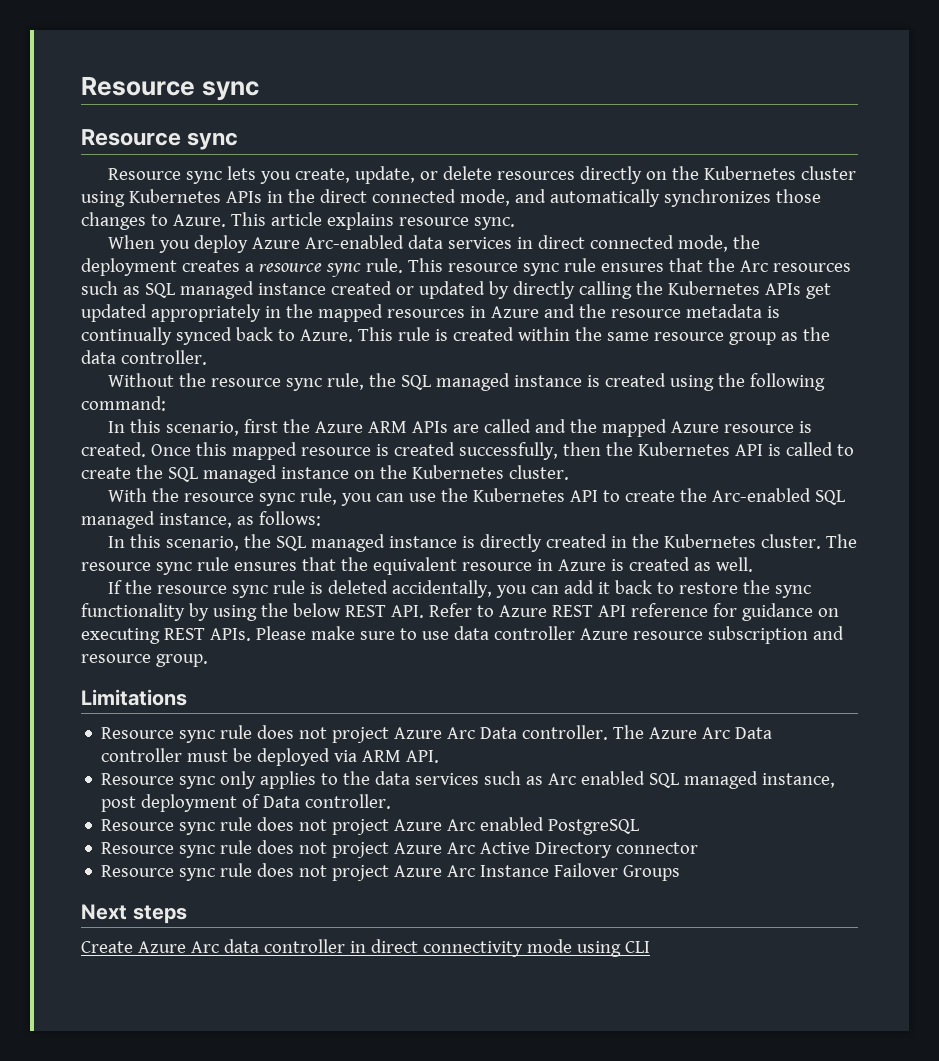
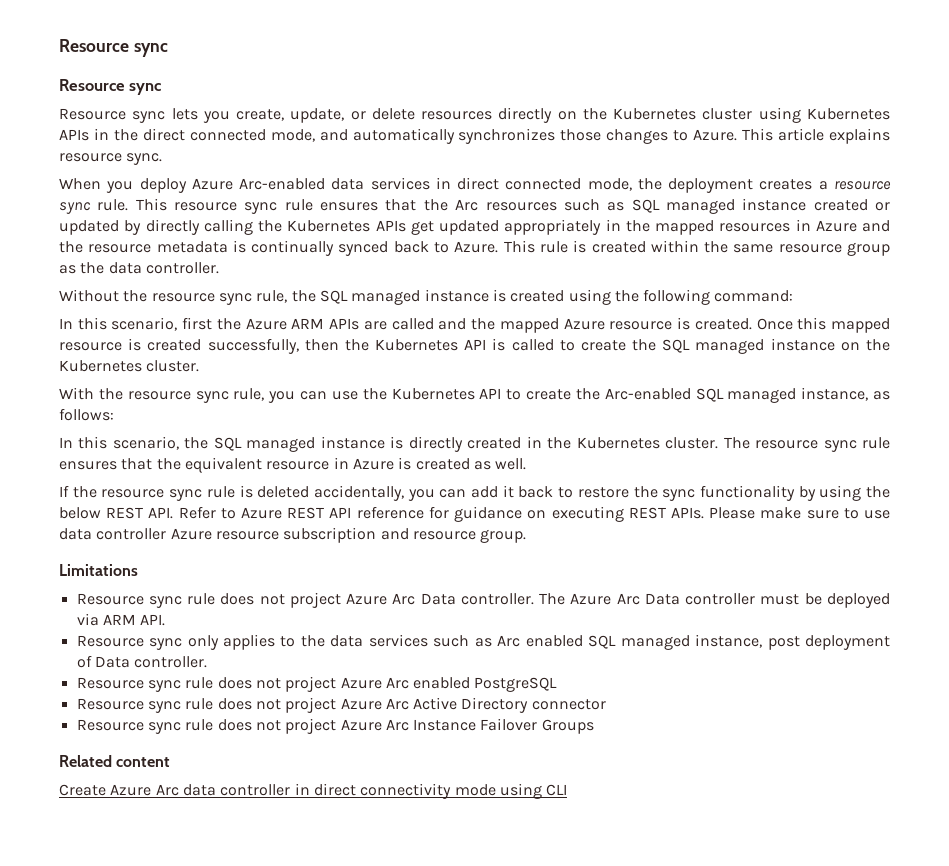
[81,904,187,924] Next steps -> [59,755,171,767] Related content

